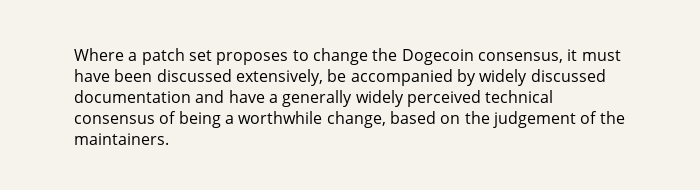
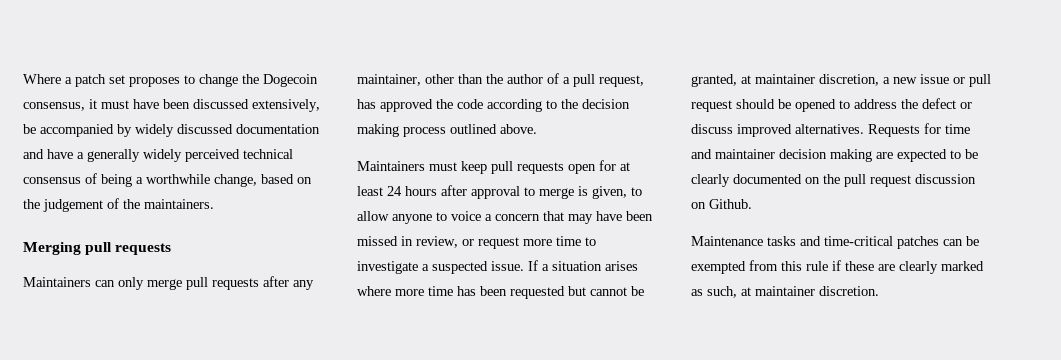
(169, 139) none -> [23,242,172,255] [23,276,314,290] [357,73,644,87] [357,99,630,112] [357,124,537,137] [357,160,630,174] [357,185,642,199] [357,211,653,224] [357,236,596,249] [357,260,638,274] [357,286,644,299] [691,74,991,87] [691,98,972,112] [691,123,970,137] [691,149,978,162] [691,174,976,187] [691,199,752,209] [691,236,979,249] [691,260,984,274] [691,286,879,298] // Merging pull requests // Maintainers can only merge pull requests after any maintainer, other than the author of a pull request, has approved the code according to the decision making process outlined above. // Maintainers must keep pull requests open for at least 24 hours after approval to merge is given, to allow anyone to voice a concern that may have been missed in review, or request more time to investigate a suspected issue. If a situation arises where more time has been requested but cannot be granted, at maintainer discretion, a new issue or pull request should be opened to address the defect or discuss improved alternatives. Requests for time and maintainer decision making are expected to be clearly documented on the pull request discussion on Github. // Maintenance tasks and time-critical patches can be exempted from this rule if these are clearly marked as such, at maintainer discretion.

